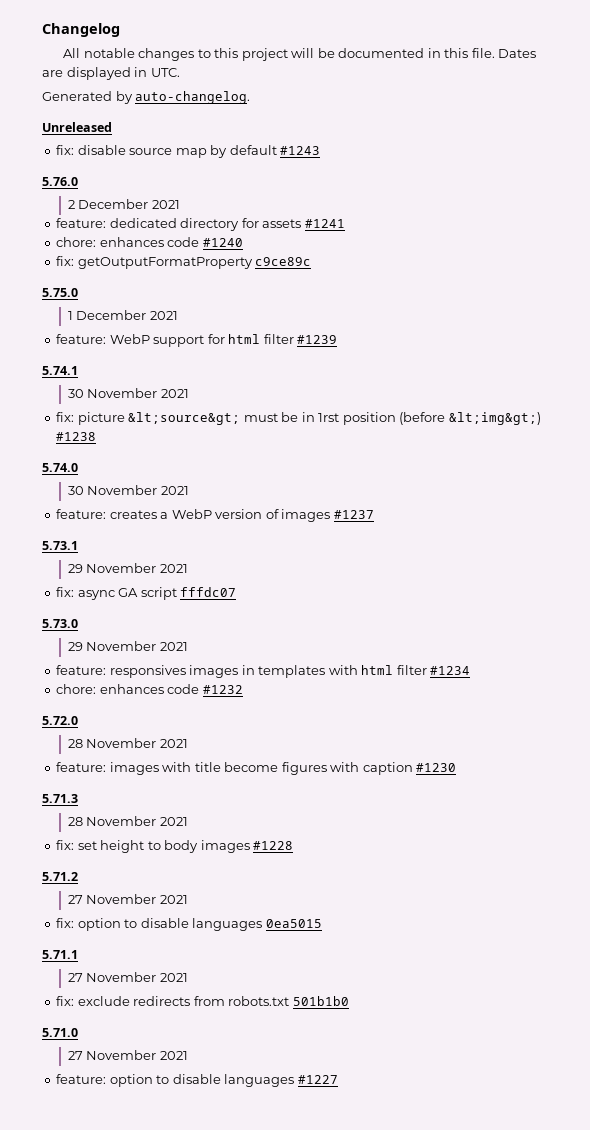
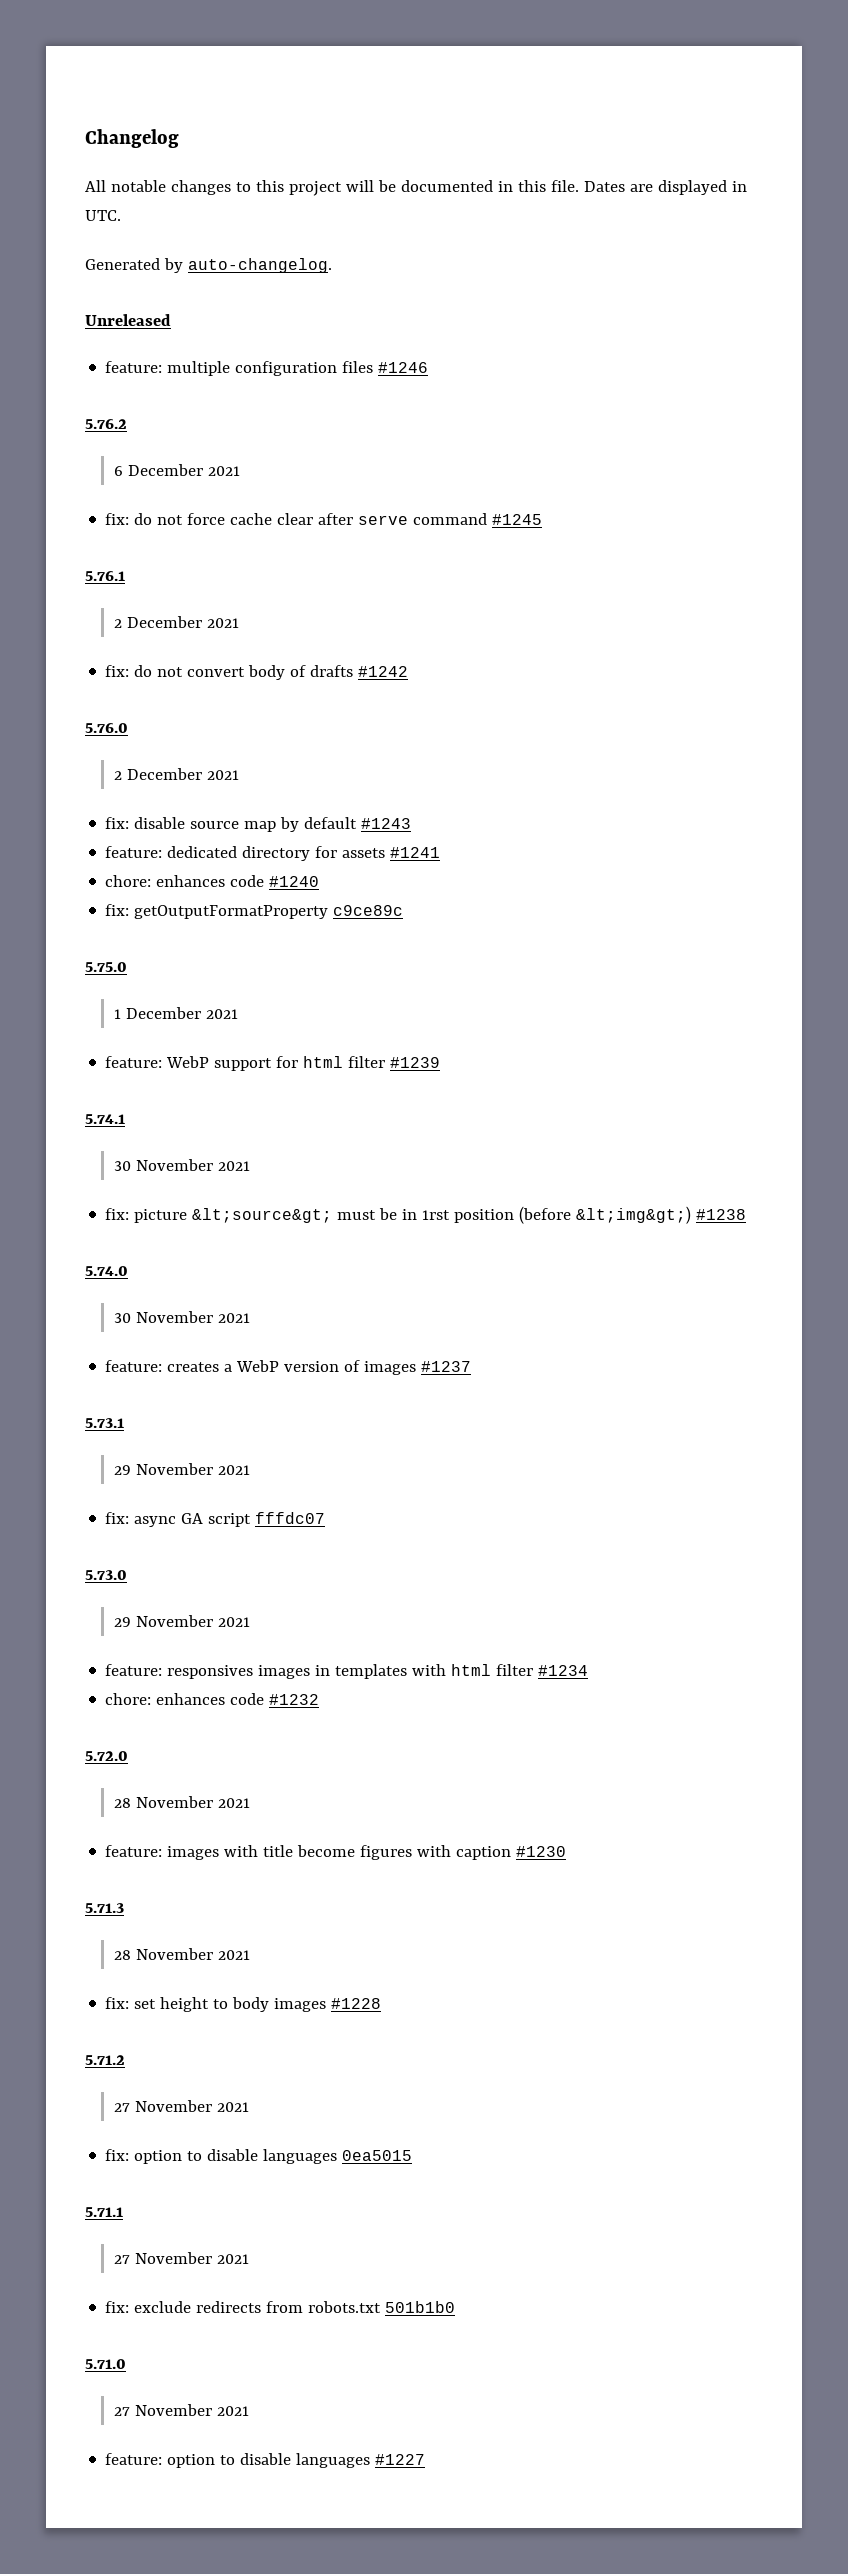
(112, 127) none -> [105,361,429,376] [85,419,127,429] [114,464,241,476] [105,513,543,525] [85,571,125,581] [114,616,240,628] [105,665,409,680] [85,723,128,733] [114,768,240,780] // feature: multiple configuration files #1246 // 5.76.2 // 6 December 2021 // fix: do not force cache clear after serve command #1245 // 5.76.1 // 2 December 2021 // fix: do not convert body of drafts #1242 // 5.76.0 // 2 December 2021
[42,177,78,186] [67,199,180,209] // 5.76.0 // 2 December 2021 -> (412, 823) none

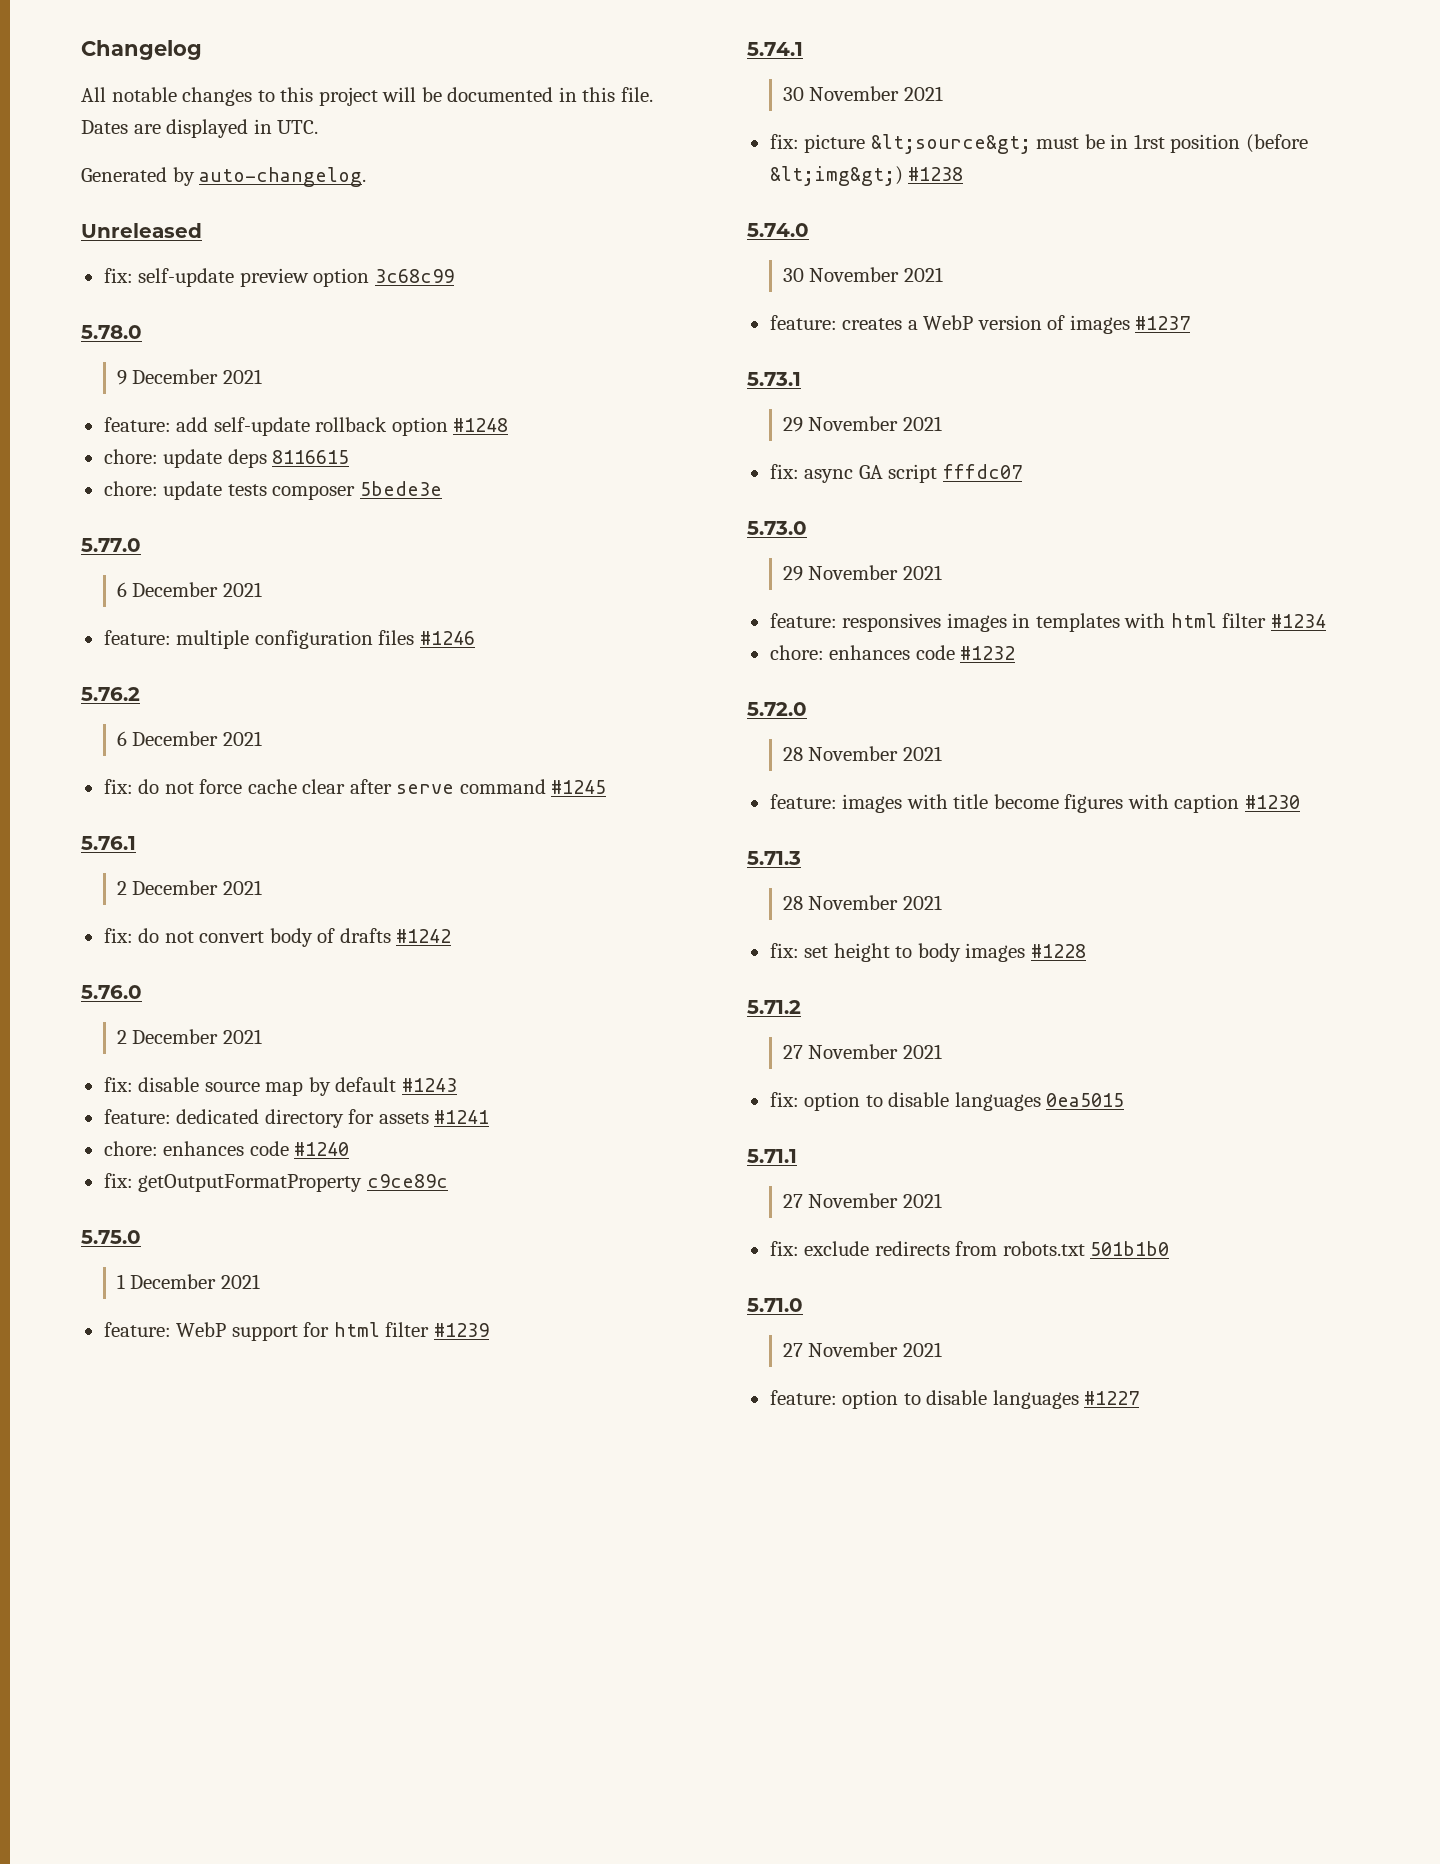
(171, 320) none -> [103,268,454,287] [81,325,142,339] [116,369,262,385] [103,417,509,436] [103,449,350,468] [103,481,442,500] [81,538,141,552] [116,582,262,597] // fix: self-update preview option 3c68c99 // 5.78.0 // 9 December 2021 // feature: add self-update rollback option #1248 // chore: update deps 8116615 // chore: update tests composer 5bede3e // 5.77.0 // 6 December 2021

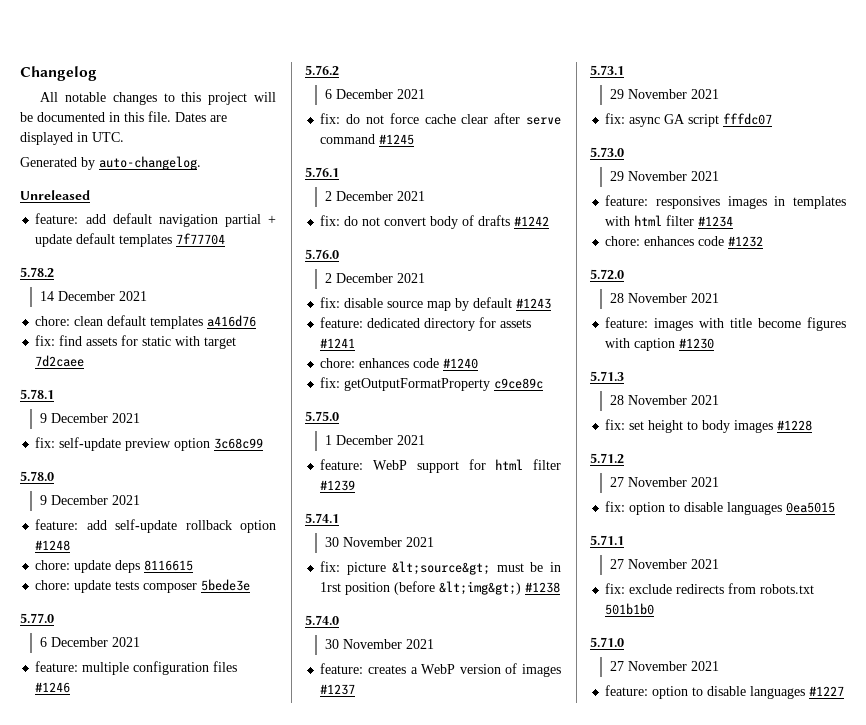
(202, 230) none -> [35,213,276,227] [35,233,226,247] [20,267,54,278] [39,291,147,301] [35,315,257,329] [35,335,237,349] [35,355,85,367] [20,389,54,399] [39,413,140,423] // feature: add default navigation partial + update default templates 7f77704 // 5.78.2 // 14 December 2021 // chore: clean default templates a416d76 // fix: find assets for static with target 7d2caee // 5.78.1 // 9 December 2021

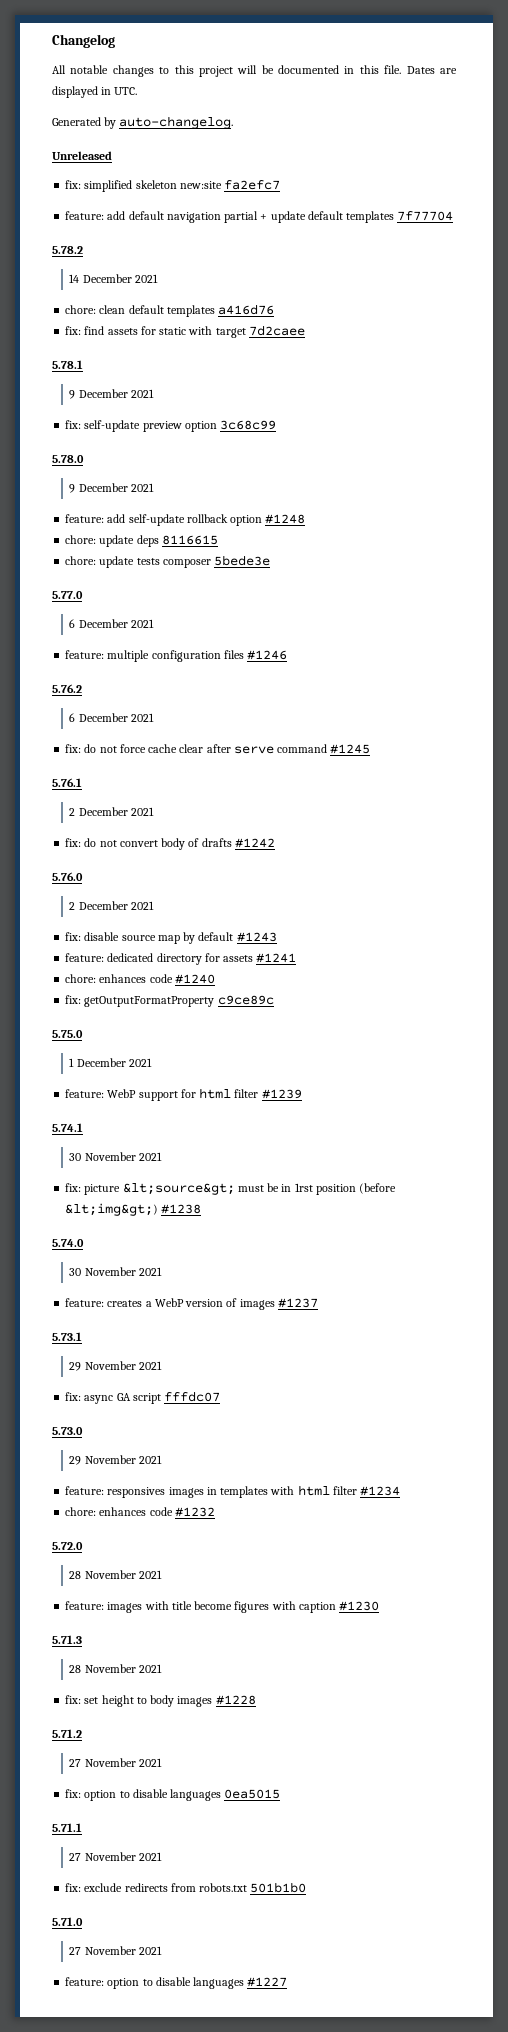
(90, 195) none -> [65,180,281,192] // fix: simplified skeleton new:site fa2efc7

